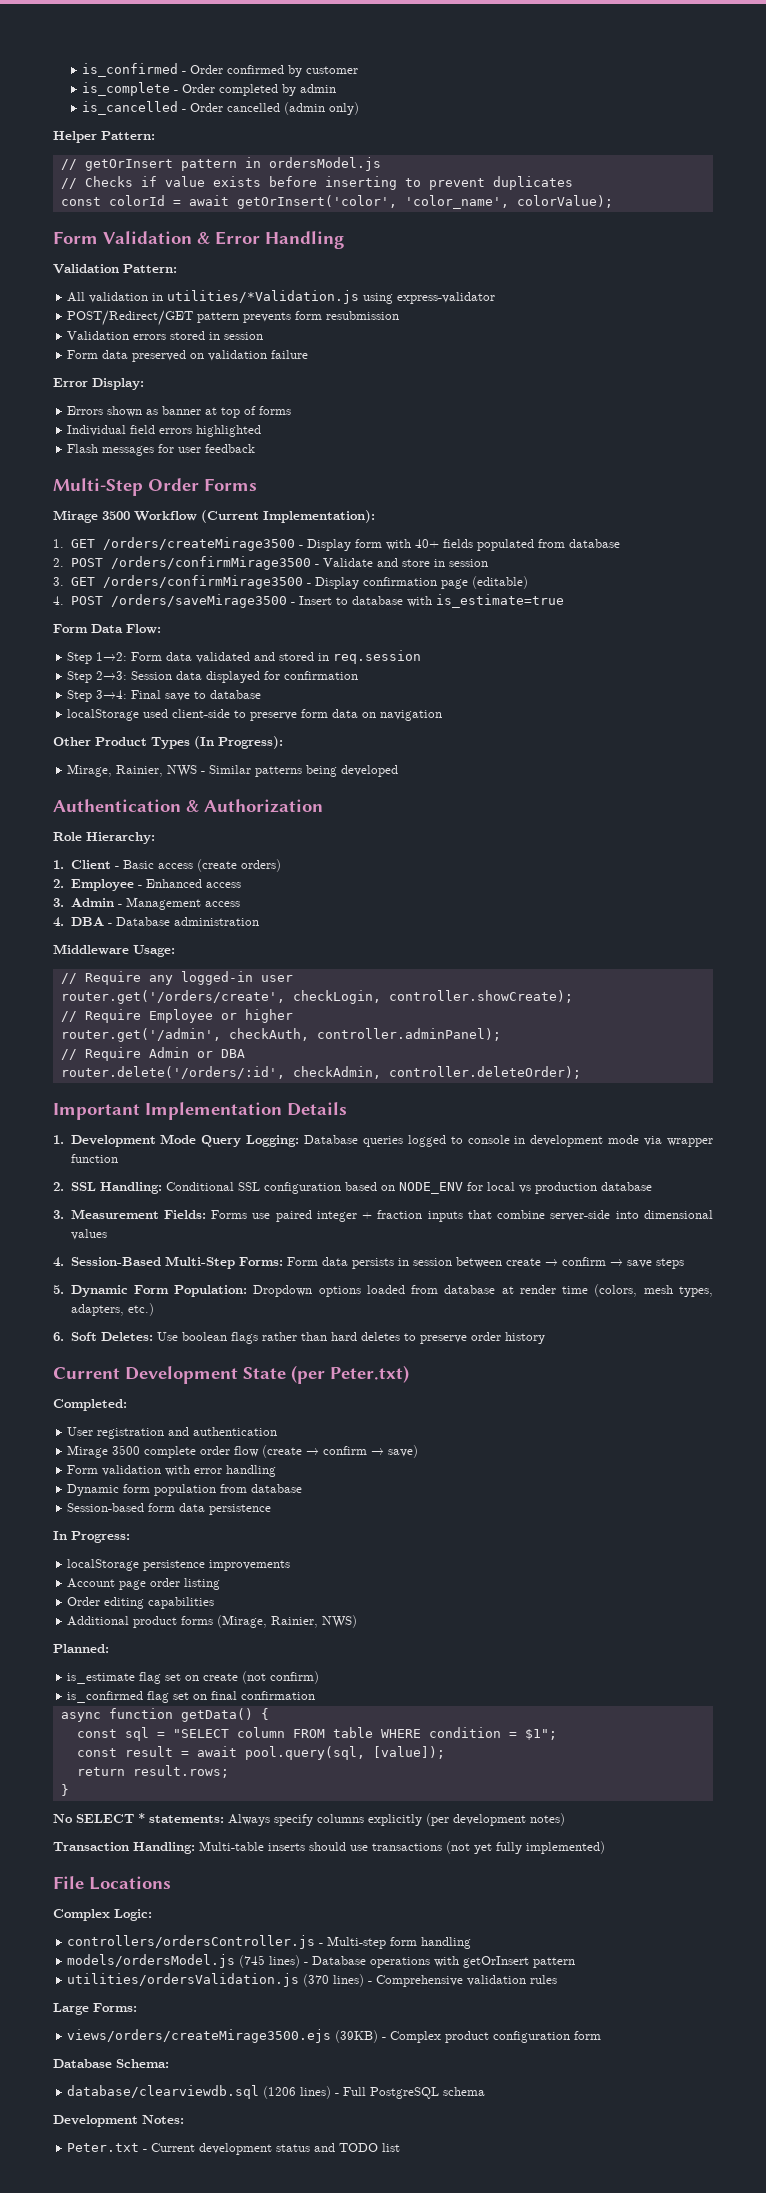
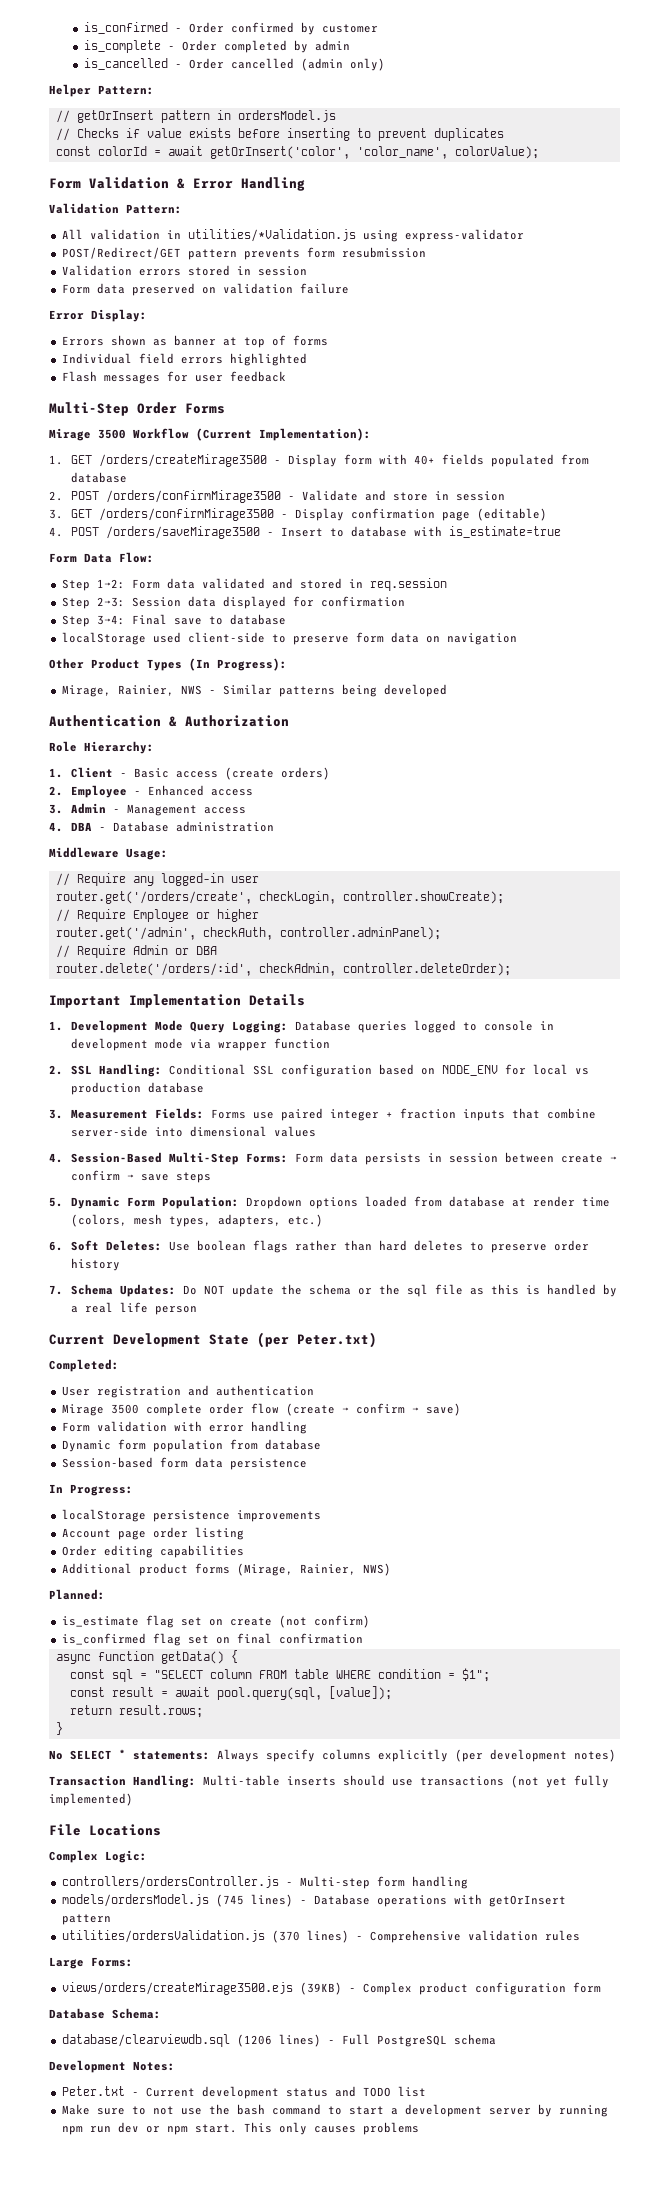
(545, 1338) none -> [49,1284,617,1297] [70,1302,197,1315] // 7. Schema Updates: Do NOT update the schema or the sql file as this is handled by a real life person
(401, 2147) none -> [61,2104,608,2117] [61,2122,419,2135] // Make sure to not use the bash command to start a development server by running npm run dev or npm start. This only causes problems

